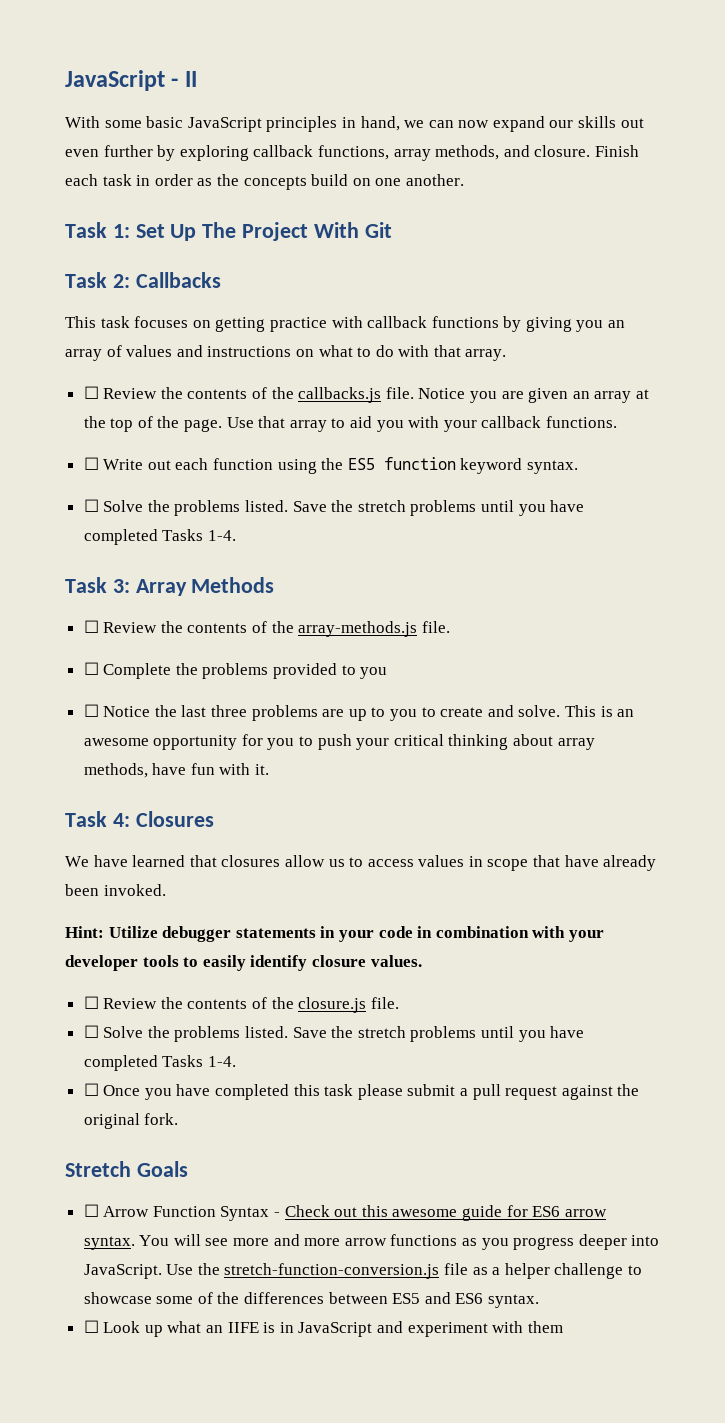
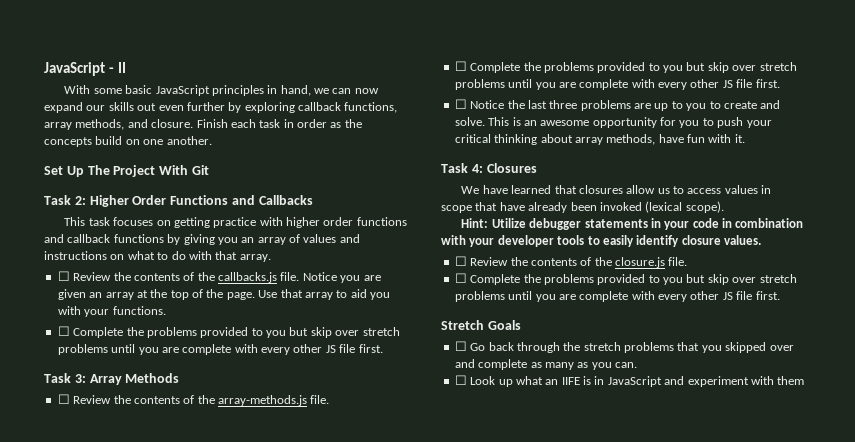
[65,222,130,238] Task 1: -> (212, 140) none
(130, 281) none -> [89,195,255,207] Higher Order Functions and
(363, 322) none -> [286,217,407,228] [44,234,64,243] higher order functions and
[481,416,542,428] callback -> (110, 313) none
[103,457,579,474] [83,499,585,516] [83,529,236,545] Write out each function using the ES5 function keyword syntax. // ☐ Solve the problems listed. Save the stretch problems until you have completed Tasks 1-4. -> [73,327,400,338] [57,344,383,355] Complete the problems provided to you but skip over stretch problems until you are complete with every other JS file first.
(388, 673) none -> [686,62,797,73] [454,79,780,90] but skip over stretch problems until you are complete with every other JS file first.
[103,884,166,896] invoked. -> [599,201,724,213] invoked (lexical scope).
[103,1026,585,1042] [83,1055,236,1071] [83,1083,640,1100] [83,1113,179,1129] [65,1161,188,1177] [83,1204,607,1221] [83,1234,660,1250] [83,1263,643,1279] [83,1292,540,1308] Solve the problems listed. Save the stretch problems until you have completed Tasks 1-4. // ☐ Once you have completed this task please submit a pull request against the original fork. // Stretch Goals // ☐ Arrow Function Syntax - Check out this awesome guide for ES6 arrow syntax. You will see more and more arrow functions as you progress deeper into JavaScript. Use the stretch-function-conversion.js file as a helper challenge to showcase some of the differences between ES5 and ES6 syntax. -> [470,274,797,285] [454,291,780,302] [441,320,521,330] [454,341,794,353] [454,359,637,370] Complete the problems provided to you but skip over stretch problems until you are complete with every other JS file first. // Stretch Goals // ☐ Go back through the stretch problems that you skipped over and complete as many as you can.

